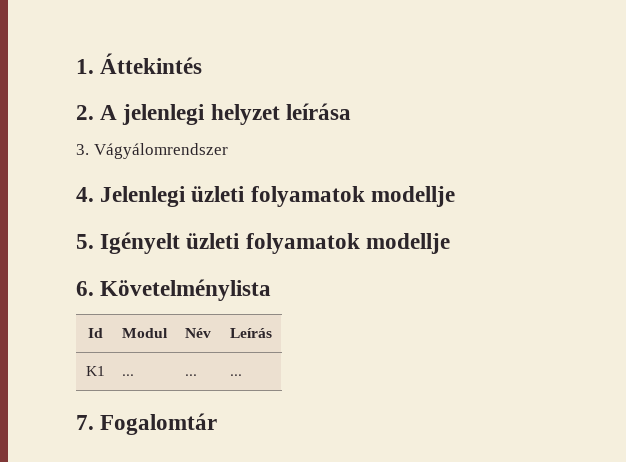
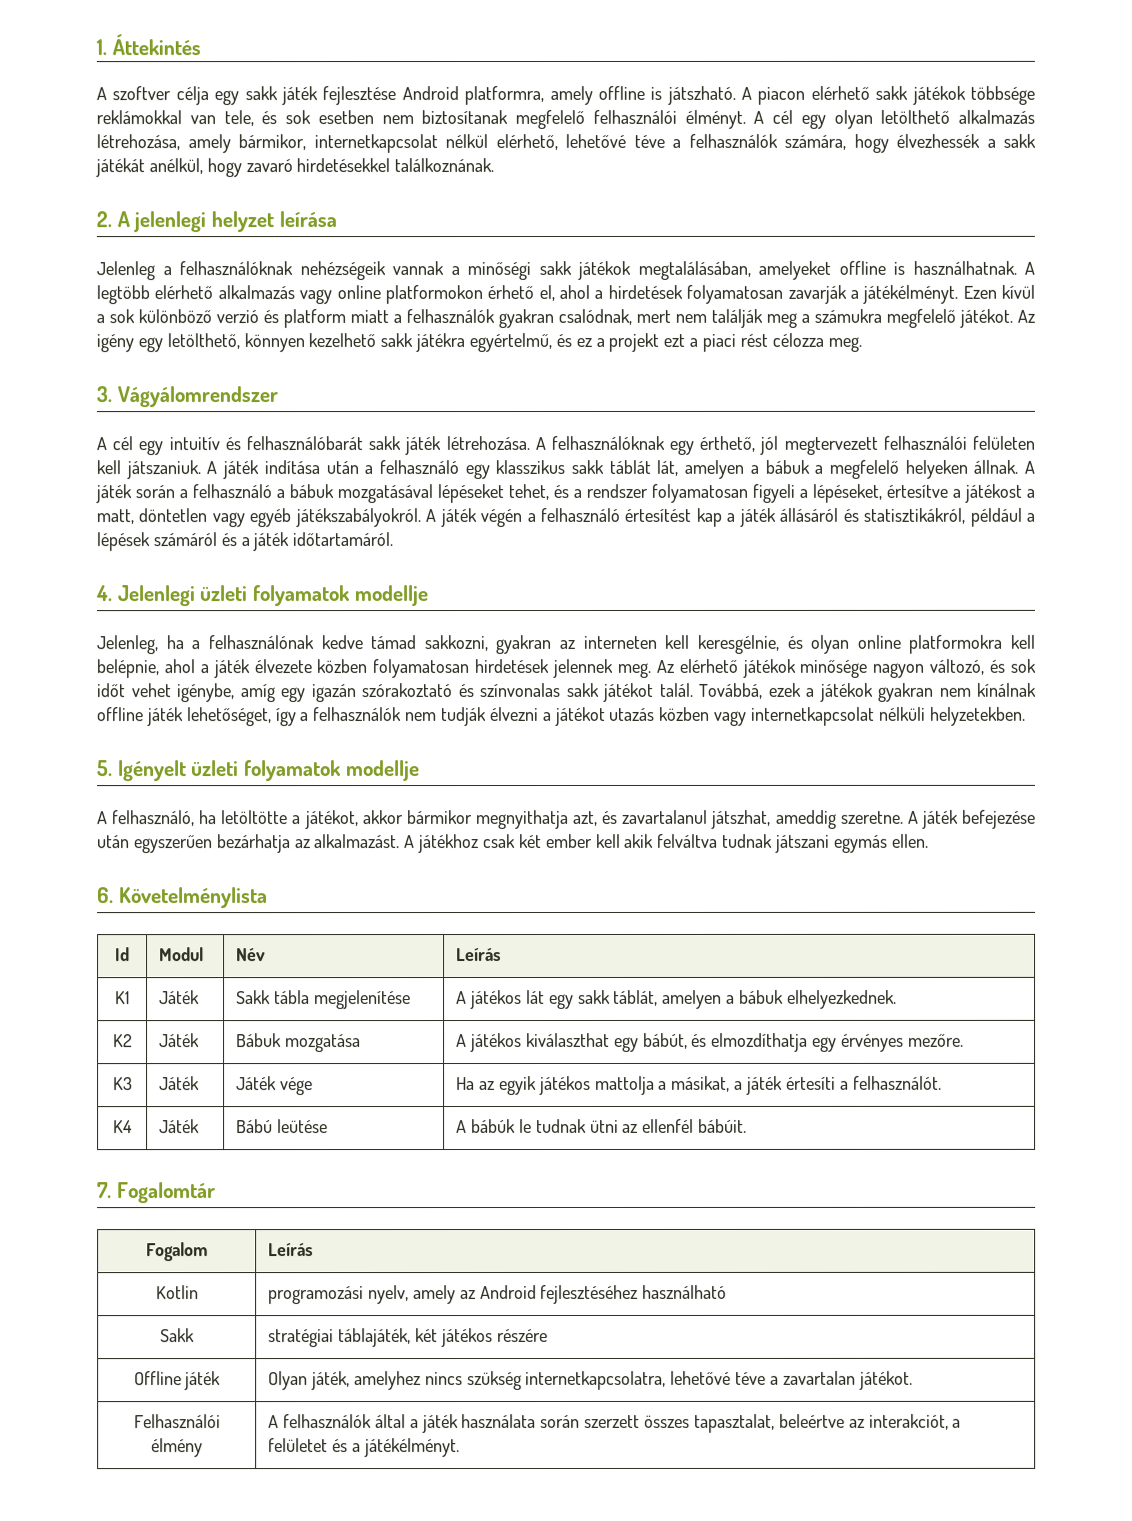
(203, 63) none -> [96,85,1036,106] [96,109,1035,130] [96,133,1036,154] [95,158,495,178] // A szoftver célja egy sakk játék fejlesztése Android platformra, amely offline is játszható. A piacon elérhető sakk játékok többsége reklámokkal van tele, és sok esetben nem biztosítanak megfelelő felhasználói élményt. A cél egy olyan letölthető alkalmazás létrehozása, amely bármikor, internetkapcsolat nélkül elérhető, lehetővé téve a felhasználók számára, hogy élvezhessék a sakk játékát anélkül, hogy zavaró hirdetésekkel találkoznának.
[76,143,228,159] 3. Vágyálomrendszer -> [96,260,1035,281] [96,284,1035,305] [96,308,1035,329] [96,332,862,353] [96,386,278,408] [96,435,1035,456] [96,459,1036,480] [95,483,1035,504] [96,507,1036,528] [96,532,394,552] Jelenleg a felhasználóknak nehézségeik vannak a minőségi sakk játékok megtalálásában, amelyeket offline is használhatnak. A legtöbb elérhető alkalmazás vagy online platformokon érhető el, ahol a hirdetések folyamatosan zavarják a játékélményt. Ezen kívül a sok különböző verzió és platform miatt a felhasználók gyakran csalódnak, mert nem találják meg a számukra megfelelő játékot. Az igény egy letölthető, könnyen kezelhető sakk játékra egyértelmű, és ez a projekt ezt a piaci rést célozza meg. // 3. Vágyálomrendszer // A cél egy intuitív és felhasználóbarát sakk játék létrehozása. A felhasználóknak egy érthető, jól megtervezett felhasználói felületen kell játszaniuk. A játék indítása után a felhasználó egy klasszikus sakk táblát lát, amelyen a bábuk a megfelelő helyeken állnak. A játék során a felhasználó a bábuk mozgatásával lépéseket tehet, és a rendszer folyamatosan figyeli a lépéseket, értesítve a játékost a matt, döntetlen vagy egyéb játékszabályokról. A játék végén a felhasználó értesítést kap a játék állásáról és statisztikákról, például a lépések számáról és a játék időtartamáról.
(455, 196) none -> [96,634,1035,655] [96,658,1036,679] [96,682,1036,703] [96,706,1025,727] // Jelenleg, ha a felhasználónak kedve támad sakkozni, gyakran az interneten kell keresgélnie, és olyan online platformokra kell belépnie, ahol a játék élvezete közben folyamatosan hirdetések jelennek meg. Az elérhető játékok minősége nagyon változó, és sok időt vehet igénybe, amíg egy igazán szórakoztató és színvonalas sakk játékot talál. Továbbá, ezek a játékok gyakran nem kínálnak offline játék lehetőséget, így a felhasználók nem tudják élvezni a játékot utazás közben vagy internetkapcsolat nélküli helyzetekben.
(450, 243) none -> [97,809,1036,830] [97,833,929,854] // A felhasználó, ha letöltötte a játékot, akkor bármikor megnyithatja azt, és zavartalanul játszhat, ameddig szeretne. A játék befejezése után egyszerűen bezárhatja az alkalmazást. A játékhoz csak két ember kell akik felváltva tudnak játszani egymás ellen.
[121,374,134,376] [184,374,197,376] [229,374,242,376] [76,413,218,435] ... | ... | ... // 7. Fogalomtár -> [159,990,201,1005] [236,990,411,1010] [456,989,897,1010] [112,1034,133,1048] [159,1033,201,1048] [236,1033,362,1053] [456,1032,964,1053] [112,1077,133,1091] [159,1076,201,1091] [236,1076,314,1096] [456,1075,942,1096] [113,1120,133,1134] [159,1119,201,1134] [236,1119,329,1134] [456,1118,748,1134] [97,1182,216,1204] [146,1242,209,1262] [268,1243,314,1257] [155,1285,199,1300] [268,1284,728,1305] [160,1328,195,1343] [268,1328,548,1348] [133,1371,222,1391] [268,1370,913,1391] [133,1414,221,1429] [151,1438,203,1458] [268,1413,962,1434] [268,1438,460,1458] Játék | Sakk tábla megjelenítése | A játékos lát egy sakk táblát, amelyen a bábuk elhelyezkednek. // K2 | Játék | Bábuk mozgatása | A játékos kiválaszthat egy bábút, és elmozdíthatja egy érvényes mezőre. // K3 | Játék | Játék vége | Ha az egyik játékos mattolja a másikat, a játék értesíti a felhasználót. // K4 | Játék | Bábú leütése | A bábúk le tudnak ütni az ellenfél bábúit. // 7. Fogalomtár // Fogalom | Leírás // Kotlin | programozási nyelv, amely az Android fejlesztéséhez használható // Sakk | stratégiai táblajáték, két játékos részére // Offline játék | Olyan játék, amelyhez nincs szükség internetkapcsolatra, lehetővé téve a zavartalan játékot. // Felhasználói élmény | A felhasználók által a játék használata során szerzett összes tapasztalat, beleértve az interakciót, a felületet és a játékélményt.

